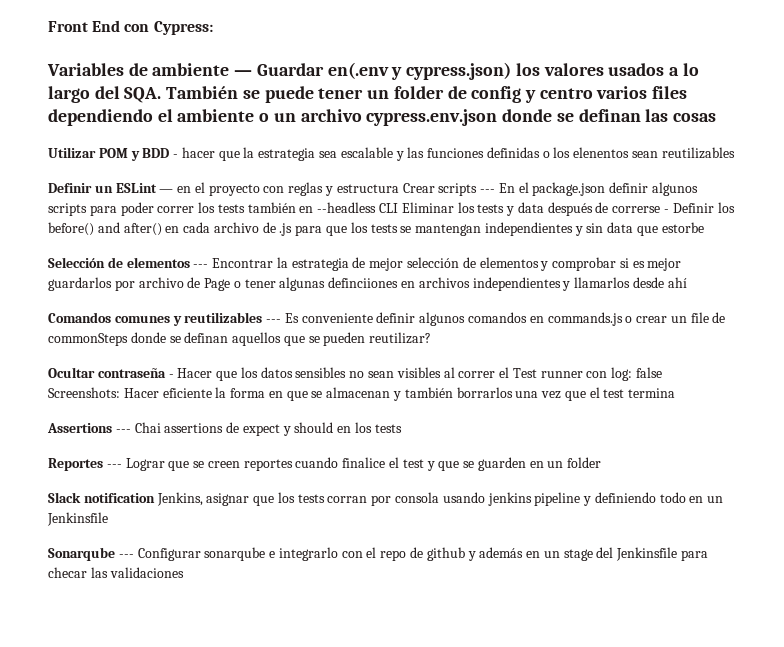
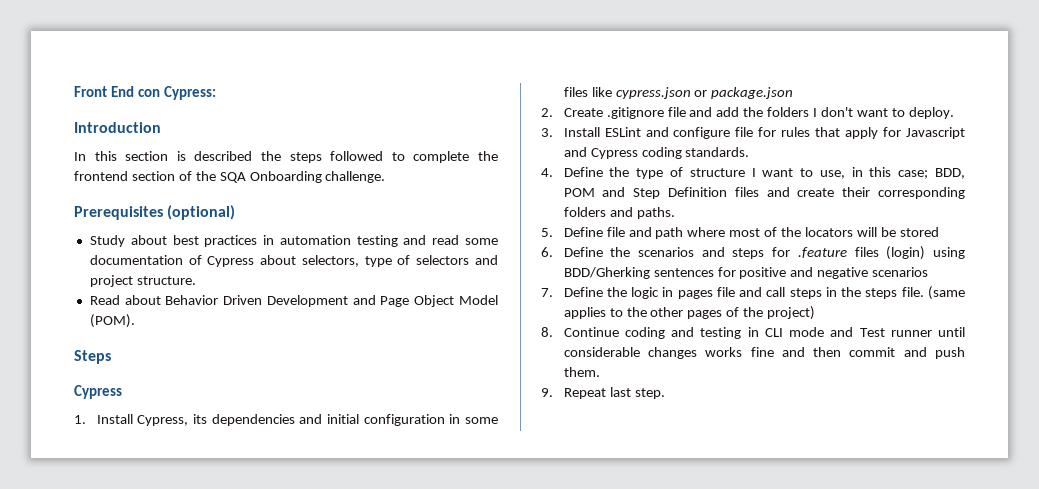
[47,62,699,80] [48,86,688,103] [48,109,716,126] [48,147,735,161] [48,182,699,196] [48,202,735,216] [48,222,704,236] [48,257,682,271] [48,277,687,291] [48,312,726,326] [48,332,432,346] [48,367,663,381] [48,387,676,401] [47,422,402,436] [48,457,602,471] [48,492,724,506] [47,512,108,526] [48,547,709,561] [48,567,184,578] Variables de ambiente — Guardar en(.env y cypress.json) los valores usados a lo largo del SQA. También se puede tener un folder de config y centro varios files dependiendo el ambiente o un archivo cypress.env.json donde se definan las cosas // Utilizar POM y BDD - hacer que la estrategia sea escalable y las funciones definidas o los elenentos sean reutilizables // Definir un ESLint — en el proyecto con reglas y estructura Crear scripts --- En el package.json definir algunos scripts para poder correr los tests también en --headless CLI Eliminar los tests y data después de correrse - Definir los before() and after() en cada archivo de .js para que los tests se mantengan independientes y sin data que estorbe // Selección de elementos --- Encontrar la estrategia de mejor selección de elementos y comprobar si es mejor guardarlos por archivo de Page o tener algunas definciiones en archivos independientes y llamarlos desde ahí // Comandos comunes y reutilizables --- Es conveniente definir algunos comandos en commands.js o crear un file de commonSteps donde se definan aquellos que se pueden reutilizar? // Ocultar contraseña - Hacer que los datos sensibles no sean visibles al correr el Test runner con log: false Screenshots: Hacer eficiente la forma en que se almacenan y también borrarlos una vez que el test termina // Assertions --- Chai assertions de expect y should en los tests // Reportes --- Lograr que se creen reportes cuando finalice el test y que se guarden en un folder // Slack notification Jenkins, asignar que los tests corran por consola usando jenkins pipeline y definiendo todo en un Jenkinsfile // Sonarqube --- Configurar sonarqube e integrarlo con el repo de github y además en un stage del Jenkinsfile para checar las validaciones -> [74,122,161,133] [74,151,499,163] [74,171,386,183] [74,205,236,220] [89,235,499,247] [89,255,499,267] [89,275,196,287] [89,295,499,307] [89,314,135,328] [74,350,111,364] [74,385,122,399] [74,414,498,426] [563,87,794,99] [541,107,954,119] [541,127,966,139] [563,147,750,159] [541,167,965,179] [563,187,965,199] [563,207,675,219] [541,227,939,239] [541,246,965,260] [563,267,929,279] [541,286,965,300] [563,306,816,320] [541,327,965,339] [563,347,965,359] [563,367,600,377] [541,387,665,399] Introduction // In this section is described the steps followed to complete the frontend section of the SQA Onboarding challenge. // Prerequisites (optional) // Study about best practices in automation testing and read some documentation of Cypress about selectors, type of selectors and project structure. // Read about Behavior Driven Development and Page Object Model (POM). // Steps // Cypress // 1. Install Cypress, its dependencies and initial configuration in some files like cypress.json or package.json // 2. Create .gitignore file and add the folders I don't want to deploy. // 3. Install ESLint and configure file for rules that apply for Javascript and Cypress coding standards. // 4. Define the type of structure I want to use, in this case; BDD, POM and Step Definition files and create their corresponding folders and paths. // 5. Define file and path where most of the locators will be stored // 6. Define the scenarios and steps for .feature files (login) using BDD/Gherking sentences for positive and negative scenarios // 7. Define the logic in pages file and call steps in the steps file. (same applies to the other pages of the project) // 8. Continue coding and testing in CLI mode and Test runner until considerable changes works fine and then commit and push them. // 9. Repeat last step.

